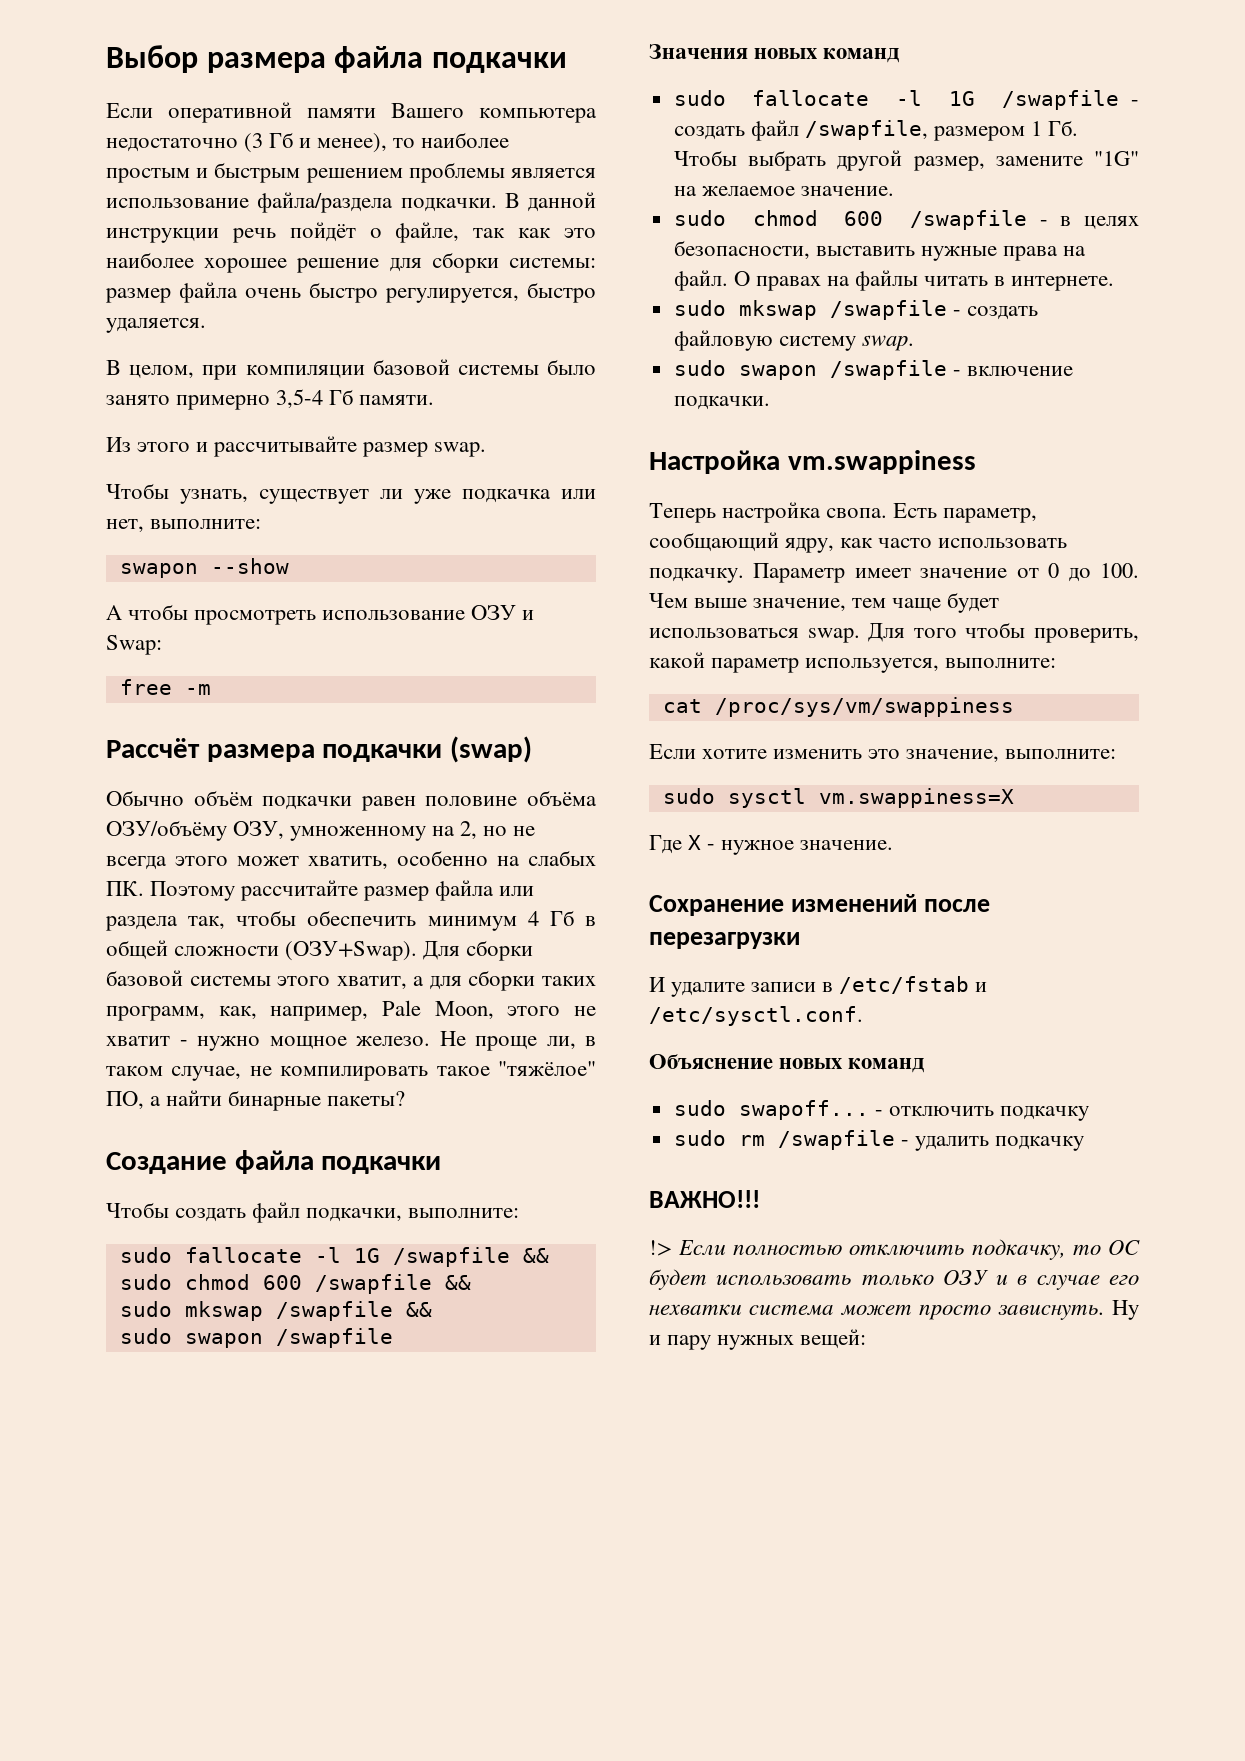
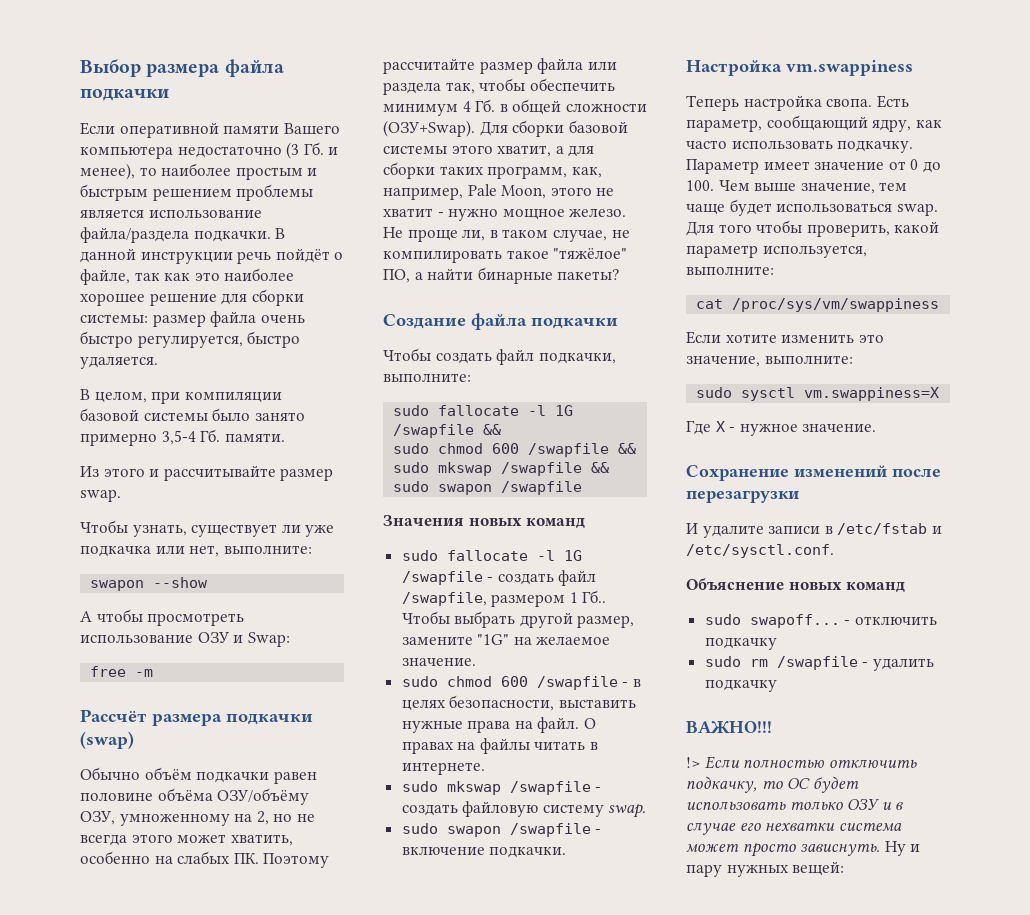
[269,132,294,148] Гб -> [303,142,324,155] Гб.
[329,389,354,405] Гб -> [200,429,221,442] Гб.
[549,910,574,926] Гб -> [475,99,496,112] Гб.
[1048,120,1079,136] Гб. -> [582,590,607,603] Гб..

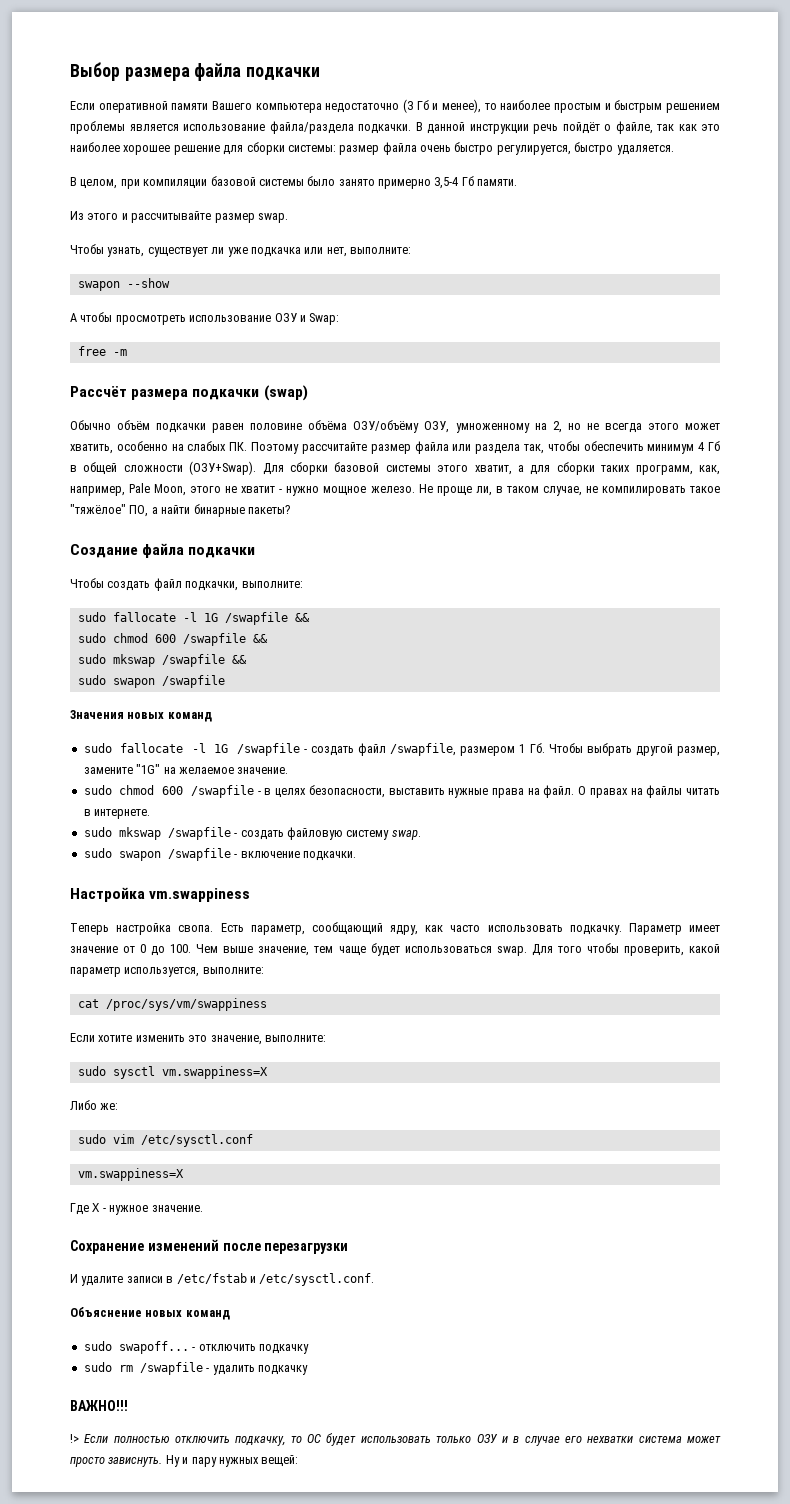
[303,142,324,155] Гб. -> [416,100,429,110] Гб
[200,429,221,442] Гб. -> [461,176,474,186] Гб
[475,99,496,112] Гб. -> [708,441,720,451] Гб
[582,590,607,603] Гб.. -> [529,743,545,753] Гб.
(940, 394) none -> [70,1100,119,1110] [77,1134,253,1147] [77,1168,184,1181] // Либо же: // sudo vim /etc/sysctl.conf // vm.swappiness=X

